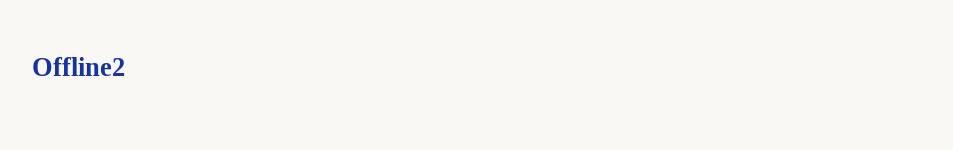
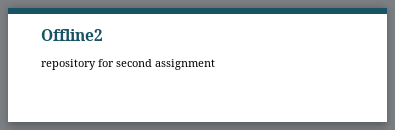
(125, 66) none -> [41,59,215,70] // repository for second assignment

